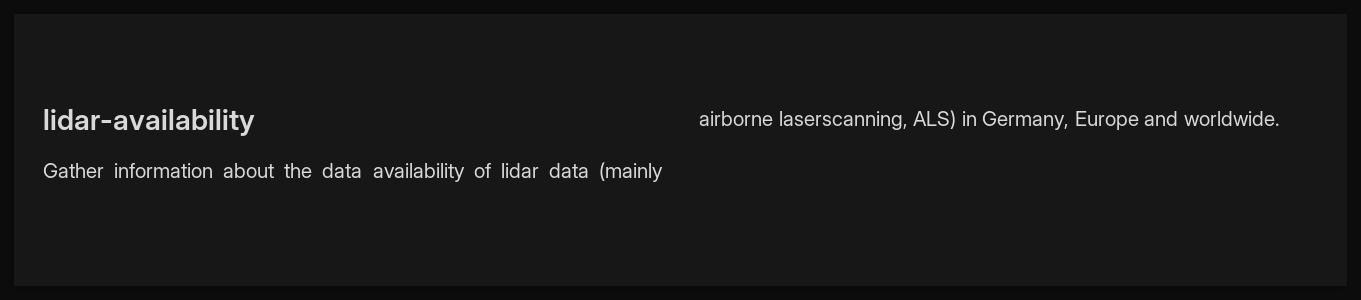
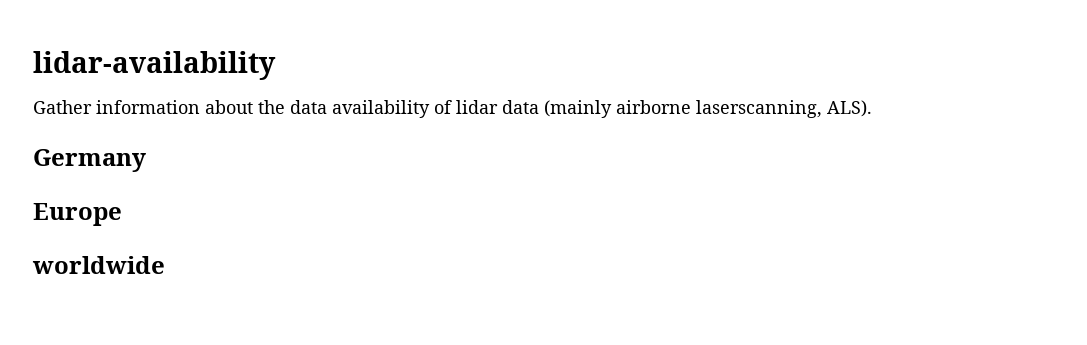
[913,110,1070,130] ALS) in Germany, -> [827,100,872,117] [33,149,146,172] ALS). // Germany //
[1144,111,1280,126] and worldwide. -> [32,256,165,274] // worldwide

